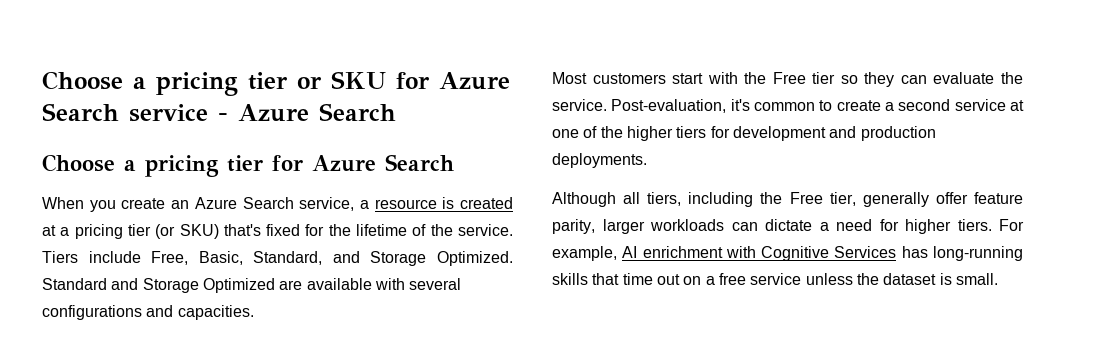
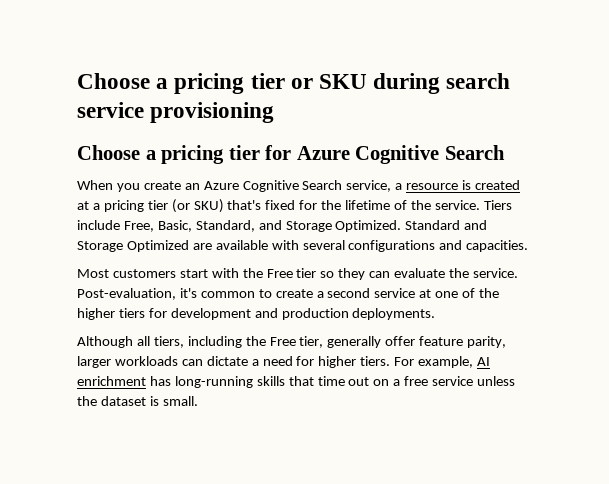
[396,72,510,90] [42,103,396,122] for Azure Search service - Azure Search -> [373,73,511,94] [77,102,275,123] during search service provisioning
(376, 163) none -> [355,145,440,164] Cognitive
(237, 203) none -> [242,180,299,192] Cognitive
[725,246,897,261] with Cognitive Services -> (146, 381) none

